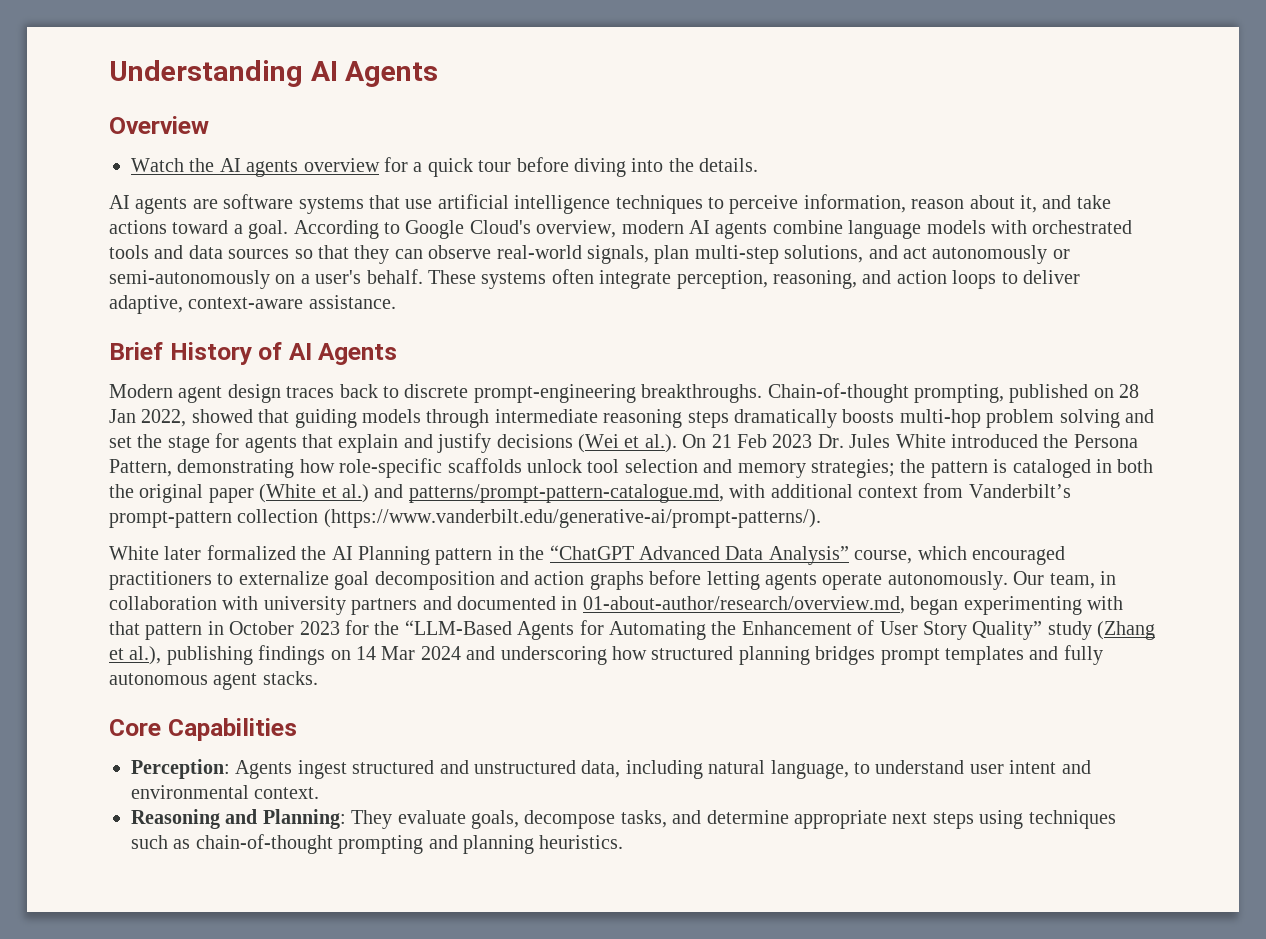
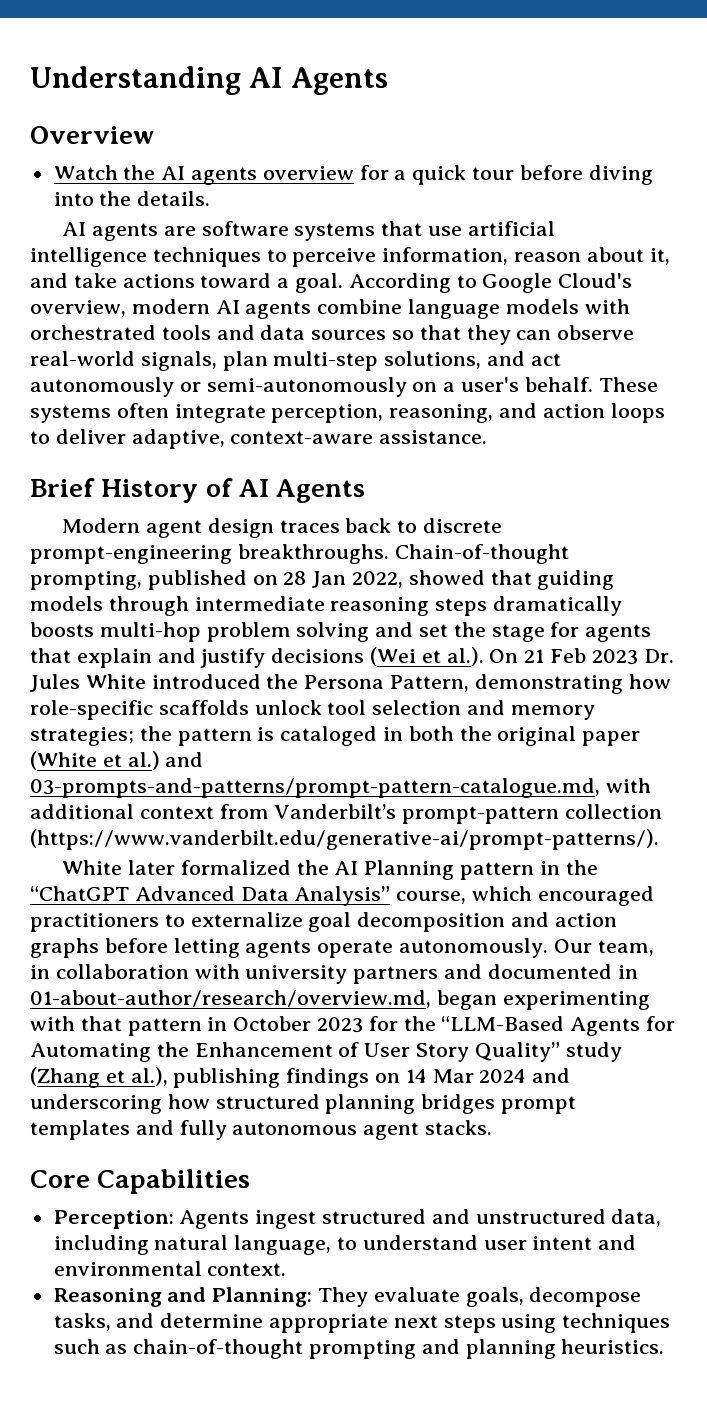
[408,484,724,503] patterns/prompt-pattern-catalogue.md, -> [30,778,600,798] 03-prompts-and-patterns/prompt-pattern-catalogue.md,

